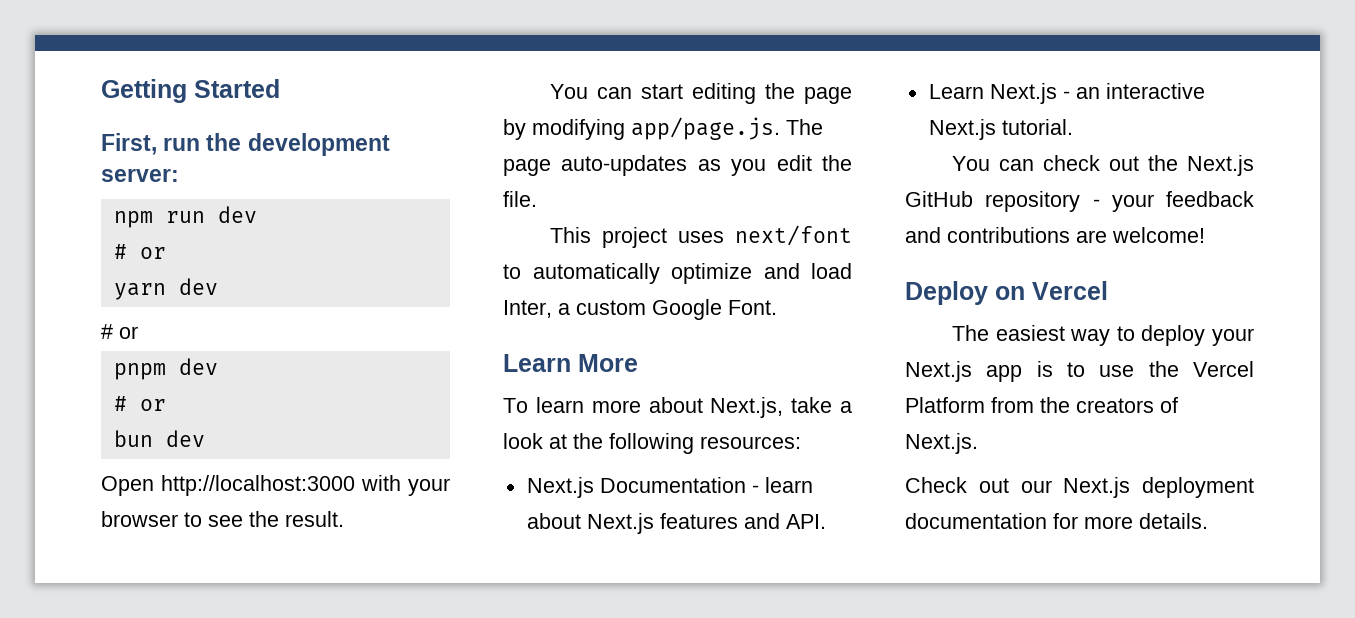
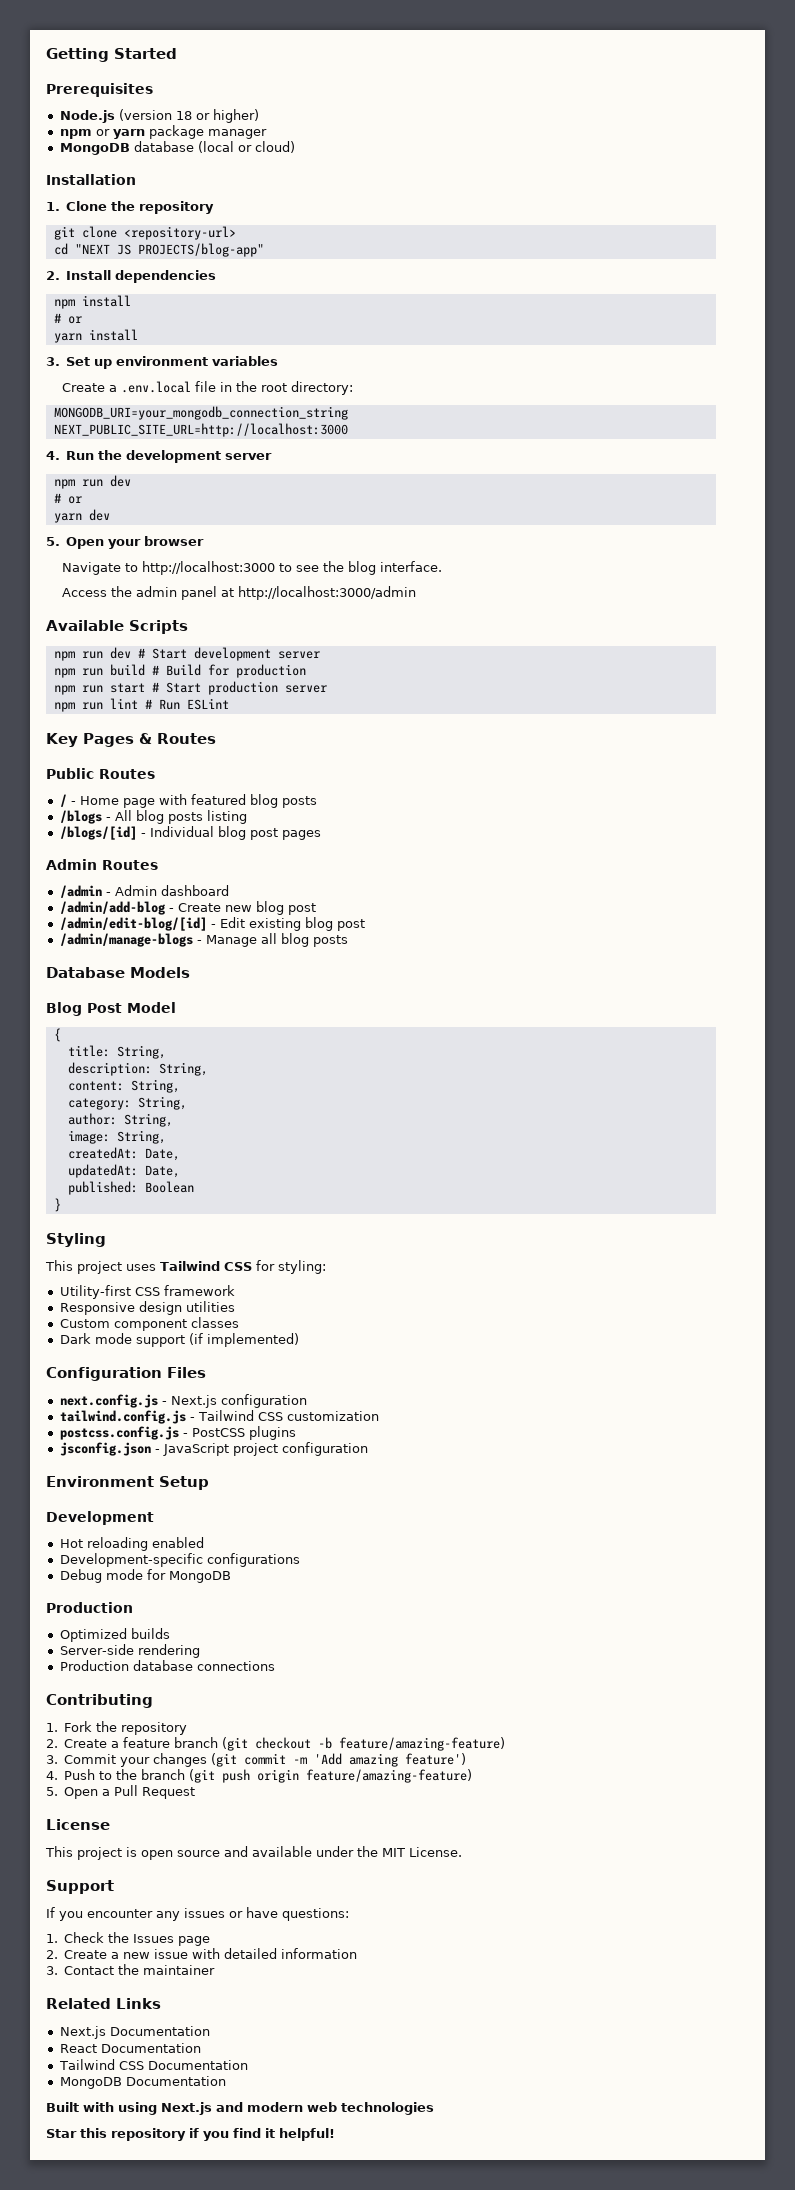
[101,133,201,155] First, run -> [46,83,153,97] [59,109,259,123] [59,125,267,139] [59,141,295,155] [46,174,136,185] [46,201,215,214] [53,226,236,240] [53,243,264,257] [46,270,217,283] [53,295,131,309] [53,313,82,324] [53,329,138,343] [46,356,279,369] [62,381,354,395] [53,406,348,420] [53,423,348,437] [46,451,95,460] Prerequisites // Node.js (version 18 or higher) // npm or yarn package manager // MongoDB database (local or cloud) // Installation // 1. Clone the repository // git clone <repository-url> // cd "NEXT JS PROJECTS/blog-app" // 2. Install dependencies // npm install // # or // yarn install // 3. Set up environment variables // Create a .env.local file in the root directory: // MONGODB_URI=your_mongodb_connection_string // NEXT_PUBLIC_SITE_URL=http://localhost:3000 // 4. Run
[101,169,179,182] server: -> [225,453,273,460] server
[101,324,138,339] [113,358,218,380] [113,396,166,411] [113,430,205,447] [101,475,450,496] [101,511,344,527] [550,83,852,104] [503,117,823,140] [503,155,852,176] [503,191,537,207] [550,225,852,248] [503,263,852,284] [503,299,777,320] [503,354,638,372] [503,397,852,418] [503,433,801,454] [526,477,813,498] [526,513,826,534] [928,83,1205,104] [928,119,1073,140] [952,155,1254,176] [905,191,1254,212] [905,227,1205,243] [905,281,1108,305] [952,325,1254,346] [905,361,1254,382] [905,397,1178,413] [905,433,978,454] [905,477,1254,498] [905,513,1208,529] # or // pnpm dev // # or // bun dev // Open http://localhost:3000 with your browser to see the result. // You can start editing the page by modifying app/page.js. The page auto-updates as you edit the file. // This project uses next/font to automatically optimize and load Inter, a custom Google Font. // Learn More // To learn more about Next.js, take a look at the following resources: // Next.js Documentation - learn about Next.js features and API. // Learn Next.js - an interactive Next.js tutorial. // You can check out the Next.js GitHub repository - your feedback and contributions are welcome! // Deploy on Vercel // The easiest way to deploy your Next.js app is to use the Vercel Platform from the creators of Next.js. // Check out our Next.js deployment documentation for more details. -> [46,536,205,549] [62,561,443,575] [62,586,417,600] [46,620,188,634] [53,647,320,661] [53,664,306,678] [53,681,327,695] [53,698,229,712] [46,733,216,747] [46,768,155,779] [59,794,317,808] [59,810,247,824] [59,826,321,840] [46,859,158,870] [59,885,229,898] [59,901,316,915] [59,917,365,931] [59,933,348,947] [46,967,190,978] [46,1002,176,1016] [53,1028,61,1042] [67,1045,166,1059] [67,1062,208,1076] [67,1079,180,1093] [67,1096,187,1110] [67,1113,173,1127] [67,1130,166,1144] [67,1147,180,1161] [67,1164,180,1178] [67,1181,194,1195] [53,1198,61,1212] [46,1233,106,1247] [45,1260,326,1274] [59,1285,235,1299] [59,1301,235,1315] [59,1317,239,1331] [59,1333,299,1347] [46,1367,206,1381] [59,1394,307,1408] [59,1410,379,1424] [59,1426,296,1440] [59,1442,368,1456] [46,1476,209,1490] [46,1511,154,1525] [59,1537,204,1551] [59,1553,300,1567] [59,1569,231,1583] [46,1602,133,1613] [59,1628,170,1642] [59,1644,200,1658] [59,1660,275,1671] [46,1694,153,1708] [46,1721,188,1735] [46,1737,506,1751] [46,1753,467,1767] [46,1769,473,1783] [46,1785,196,1799] [46,1819,110,1830] [45,1846,462,1860] [46,1880,114,1894] [46,1907,349,1921] [46,1932,211,1946] [46,1948,358,1959] [46,1964,216,1975] [46,1998,161,2009] [59,2026,210,2039] [59,2043,201,2053] [58,2059,248,2070] [59,2076,226,2089] [46,2102,434,2115] [46,2128,335,2141] 5. Open your browser // Navigate to http://localhost:3000 to see the blog interface. // Access the admin panel at http://localhost:3000/admin // Available Scripts // npm run dev # Start development server // npm run build # Build for production // npm run start # Start production server // npm run lint # Run ESLint // Key Pages & Routes // Public Routes // / - Home page with featured blog posts // /blogs - All blog posts listing // /blogs/[id] - Individual blog post pages // Admin Routes // /admin - Admin dashboard // /admin/add-blog - Create new blog post // /admin/edit-blog/[id] - Edit existing blog post // /admin/manage-blogs - Manage all blog posts // Database Models // Blog Post Model // { // title: String, // description: String, // content: String, // category: String, // author: String, // image: String, // createdAt: Date, // updatedAt: Date, // published: Boolean // } // Styling // This project uses Tailwind CSS for styling: // Utility-first CSS framework // Responsive design utilities // Custom component classes // Dark mode support (if implemented) // Configuration Files // next.config.js - Next.js configuration // tailwind.config.js - Tailwind CSS customization // postcss.config.js - PostCSS plugins // jsconfig.json - JavaScript project configuration // Environment Setup // Development // Hot reloading enabled // Development-specific configurations // Debug mode for MongoDB // Production // Optimized builds // Server-side rendering // Production database connections // Contributing // 1. Fork the repository // 2. Create a feature branch (git checkout -b feature/amazing-feature) // 3. Commit your changes (git commit -m 'Add amazing feature') // 4. Push to the branch (git push origin feature/amazing-feature) // 5. Open a Pull Request // License // This project is open source and available under the MIT License. // Support // If you encounter any issues or have questions: // 1. Check the Issues page // 2. Create a new issue with detailed information // 3. Contact the maintainer // Related Links // Next.js Documentation // React Documentation // Tailwind CSS Documentation // MongoDB Documentation // Built with using Next.js and modern web technologies // Star this repository if you find it helpful!

